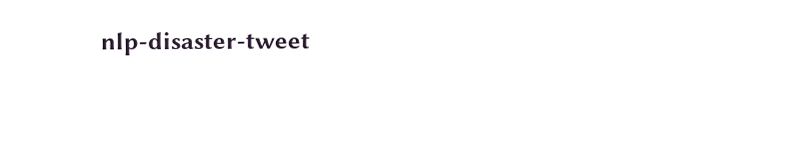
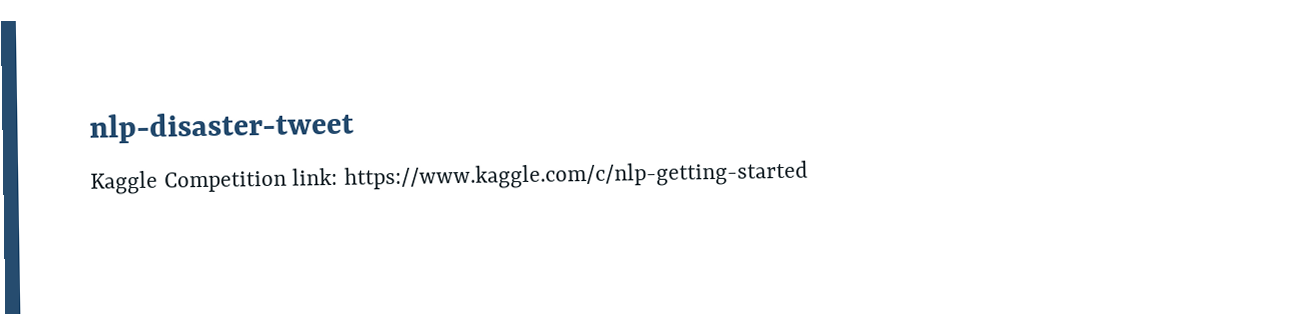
(310, 43) none -> [90,160,808,195] // Kaggle Competition link: https://www.kaggle.com/c/nlp-getting-started

